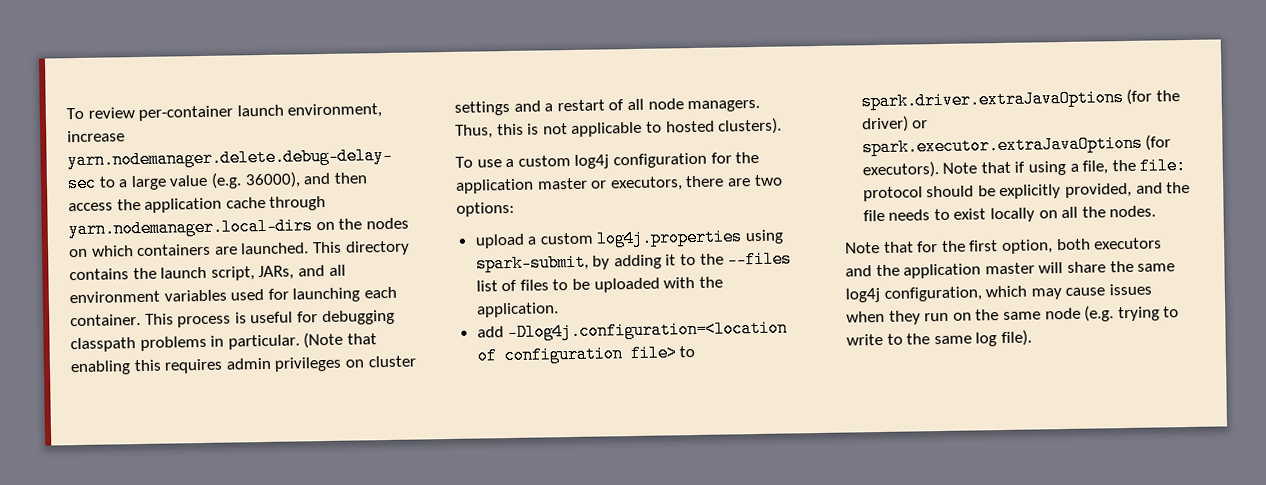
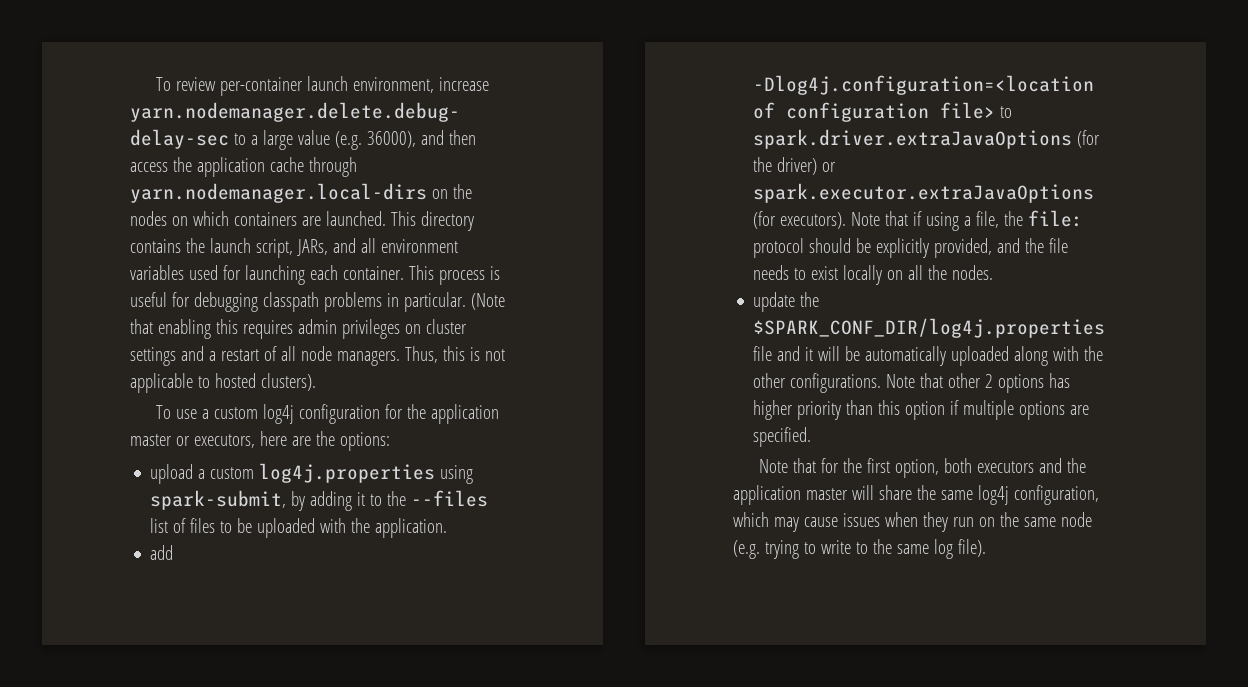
[685,174,783,188] there are two -> [259,431,335,446] here are the
(1157, 211) none -> [753,292,820,312] [753,318,1106,338] [753,346,1104,366] [753,373,1071,393] [753,400,1090,420] [753,427,812,447] // update the $SPARK_CONF_DIR/log4j.properties file and it will be automatically uploaded along with the other configurations. Note that other 2 options has higher priority than this option if multiple options are specified.

